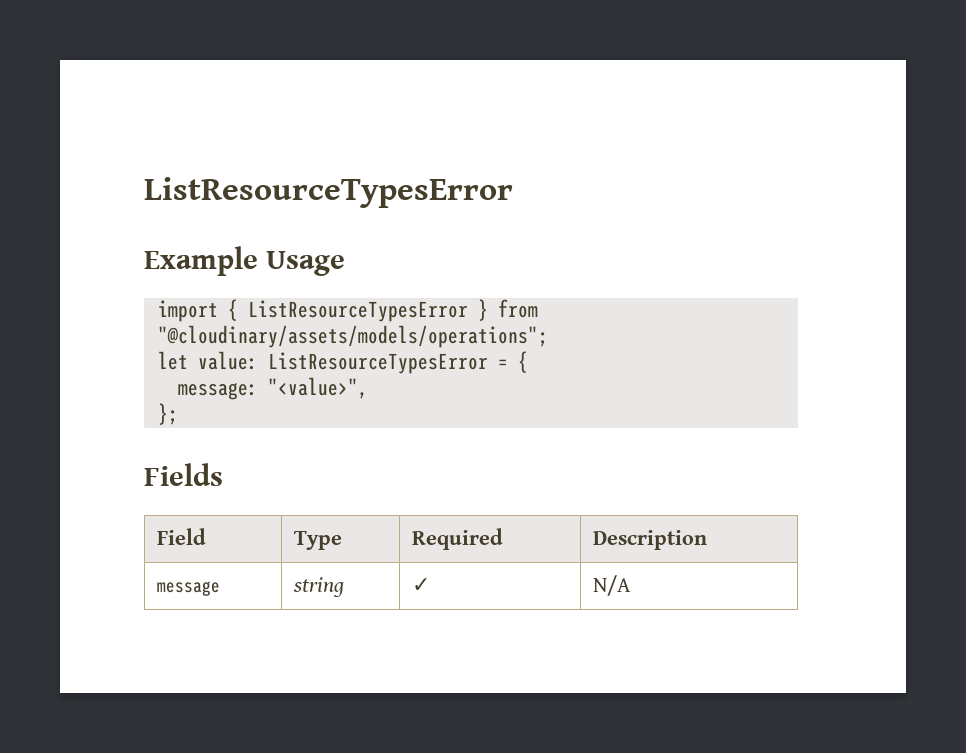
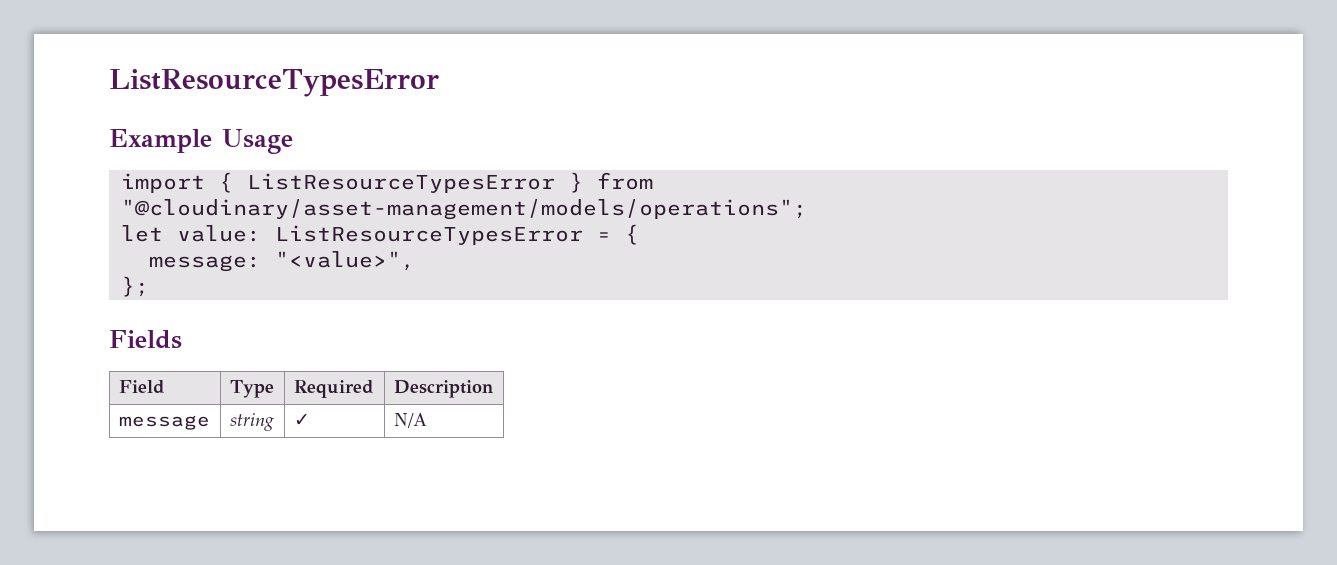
[158,325,549,348] "@cloudinary/assets/models/operations"; -> [121,199,808,220] "@cloudinary/asset-management/models/operations";

